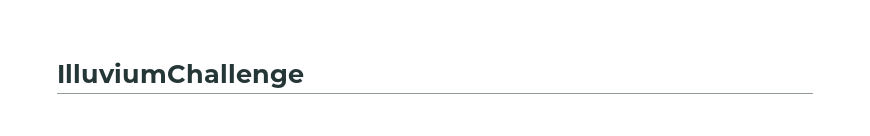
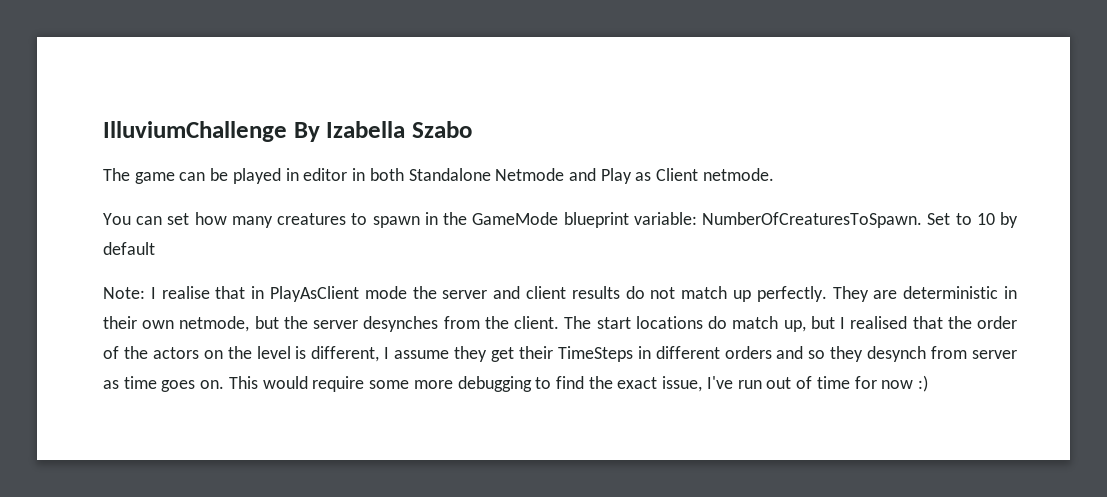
(304, 75) none -> [293,121,472,142] [103,168,774,184] [103,212,1019,228] [103,242,155,255] [103,286,1017,302] [103,316,1017,332] [103,346,1017,362] [103,375,928,392] By Izabella Szabo // The game can be played in editor in both Standalone Netmode and Play as Client netmode. // You can set how many creatures to spawn in the GameMode blueprint variable: NumberOfCreaturesToSpawn. Set to 10 by default // Note: I realise that in PlayAsClient mode the server and client results do not match up perfectly. They are deterministic in their own netmode, but the server desynches from the client. The start locations do match up, but I realised that the order of the actors on the level is different, I assume they get their TimeSteps in different orders and so they desynch from server as time goes on. This would require some more debugging to find the exact issue, I've run out of time for now :)

